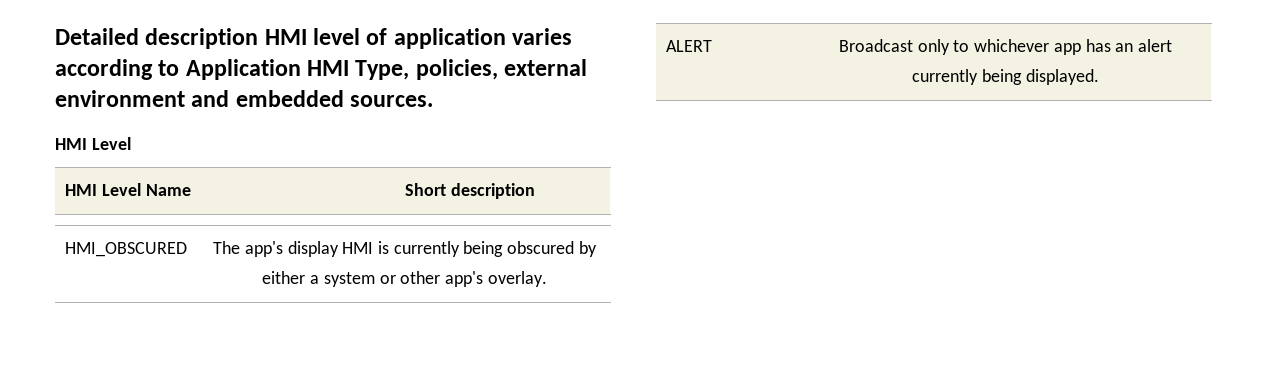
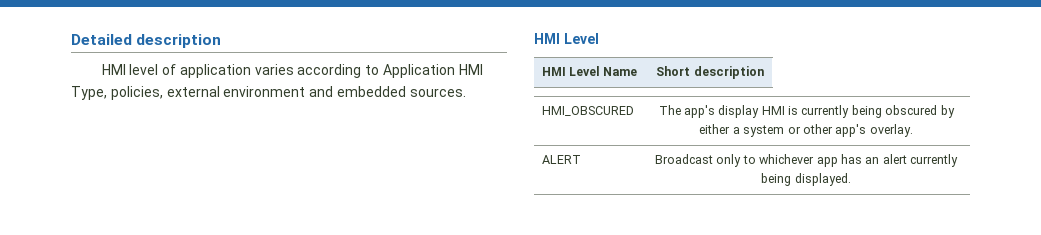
(259, 38) none -> (222, 41) //

